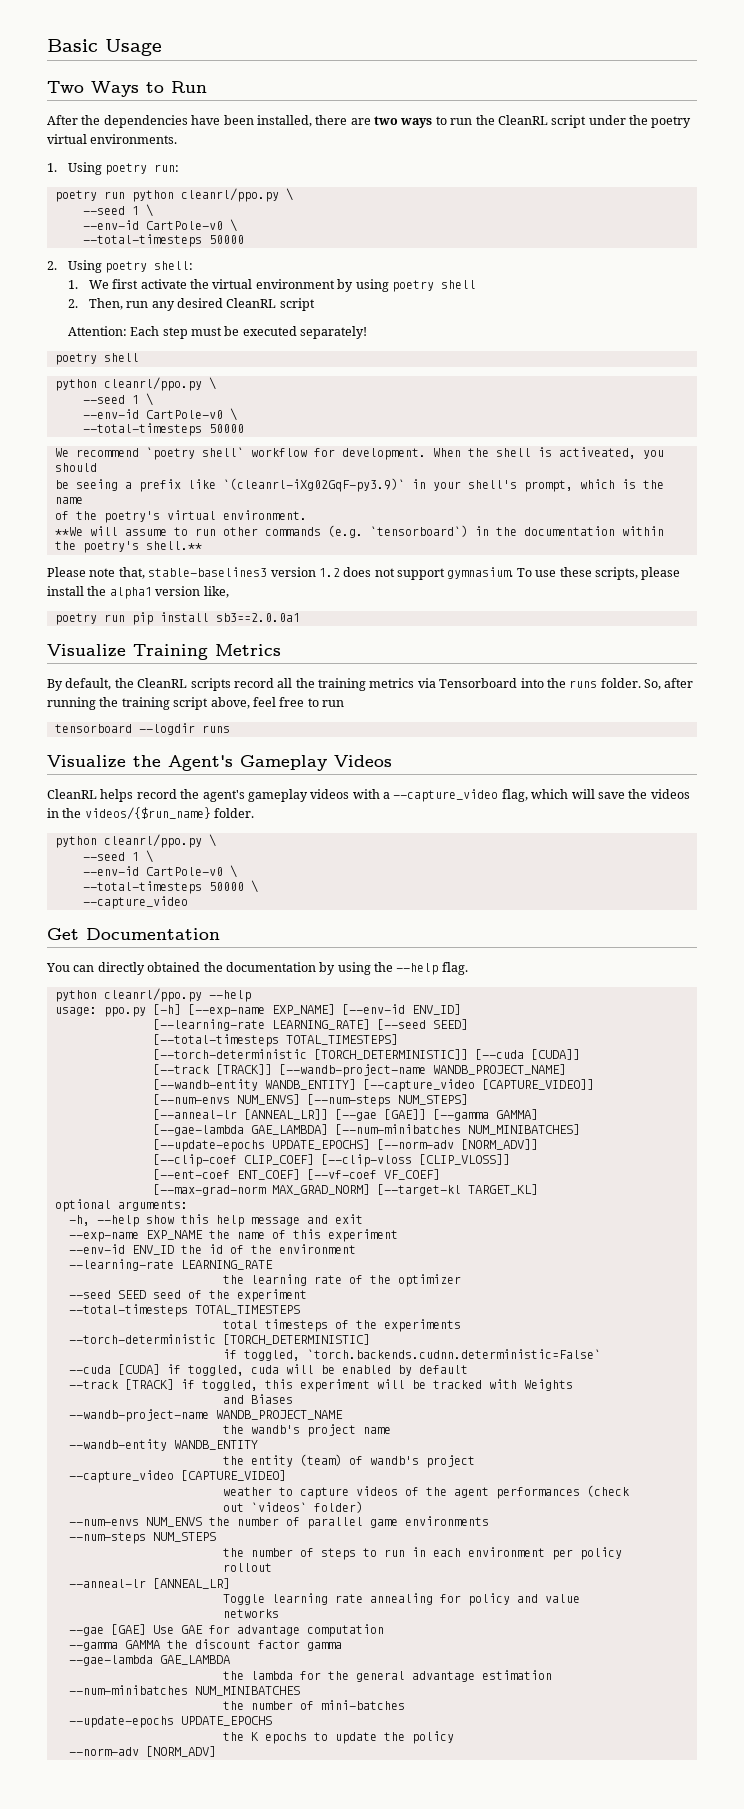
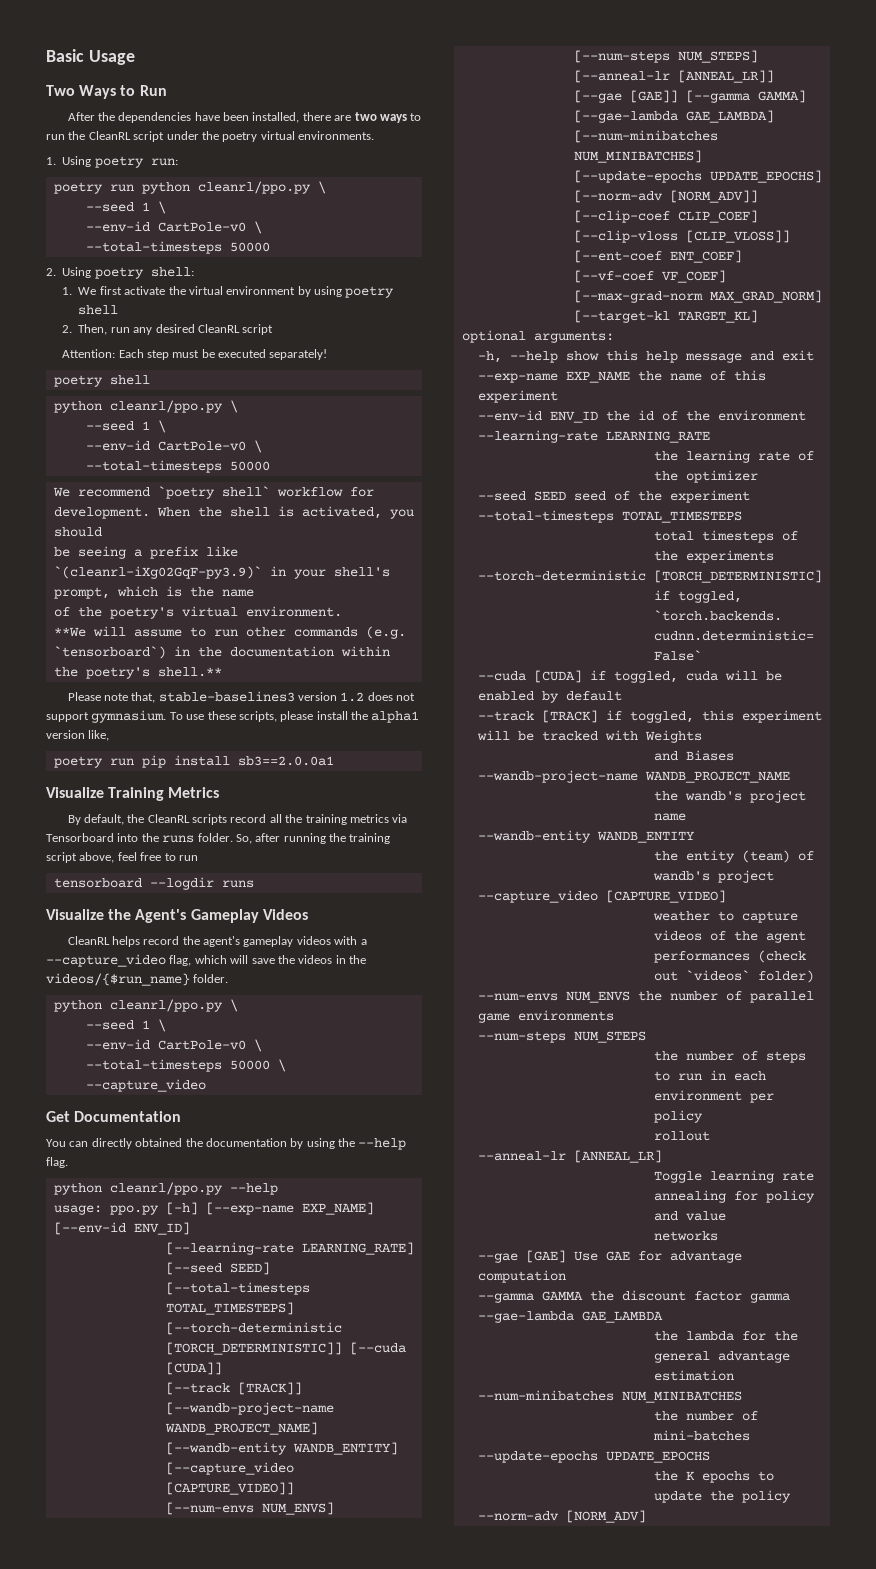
[558,447,636,459] activeated, -> [301,506,382,519] activated,

